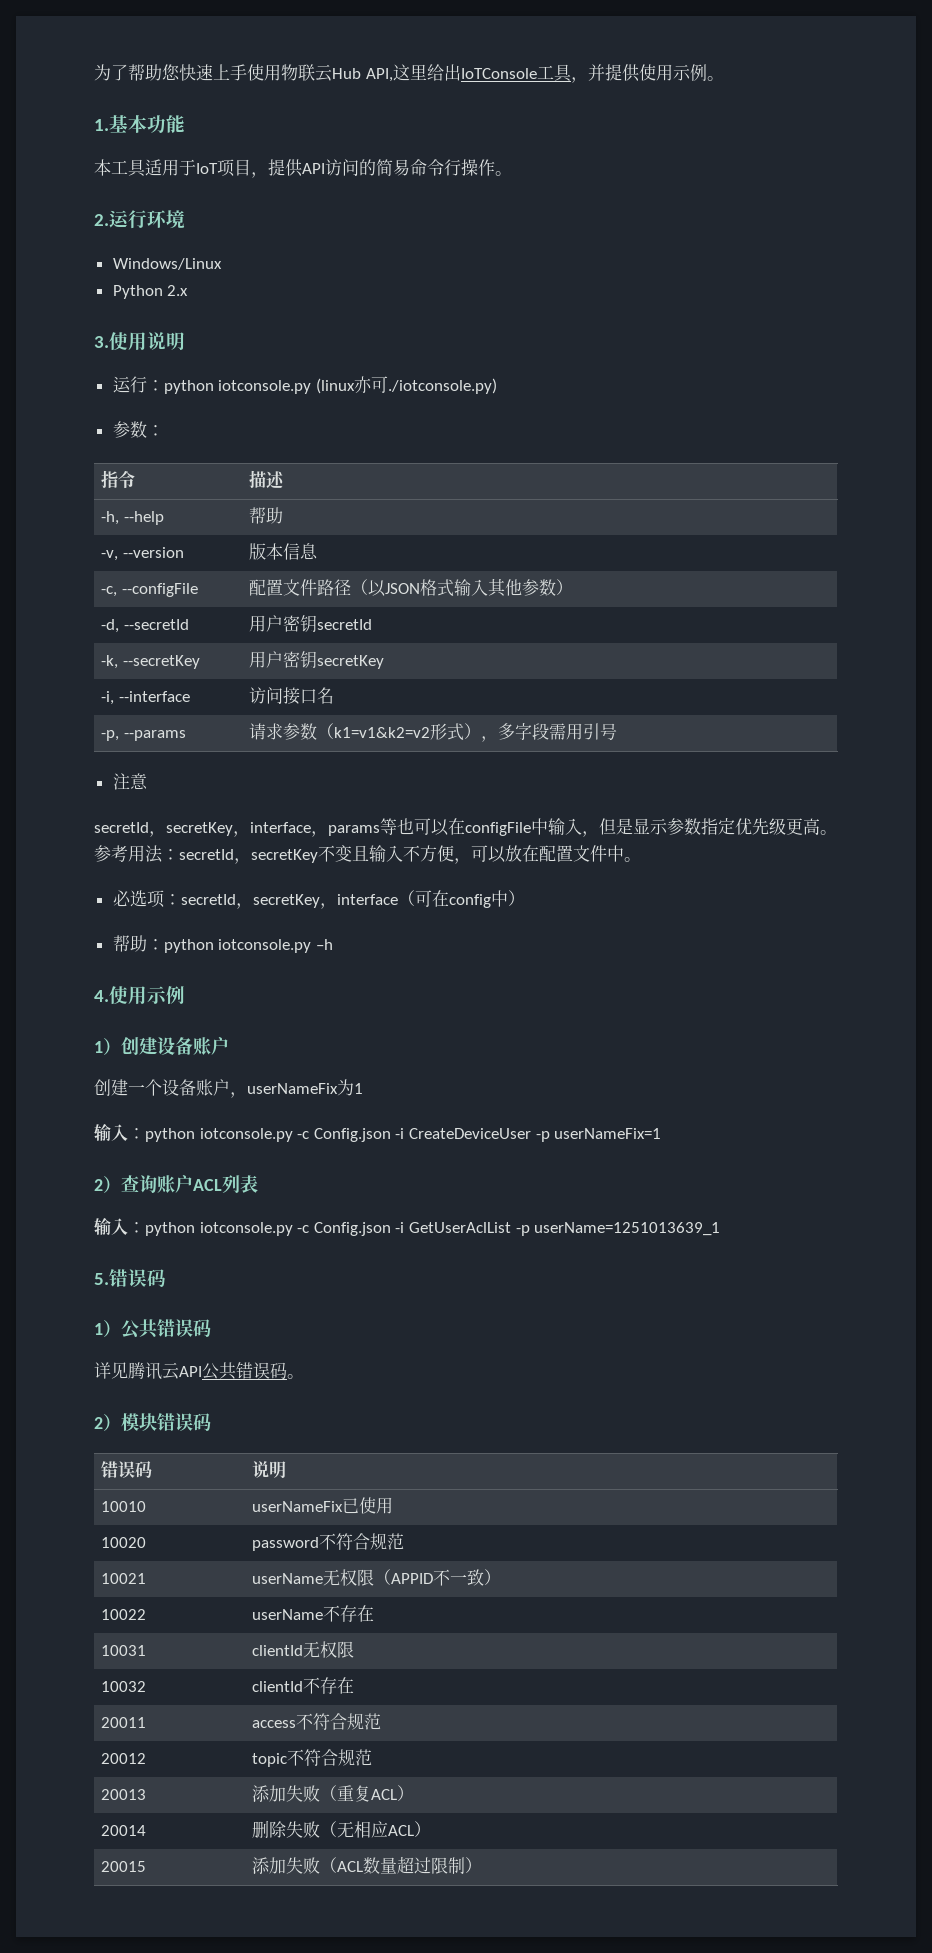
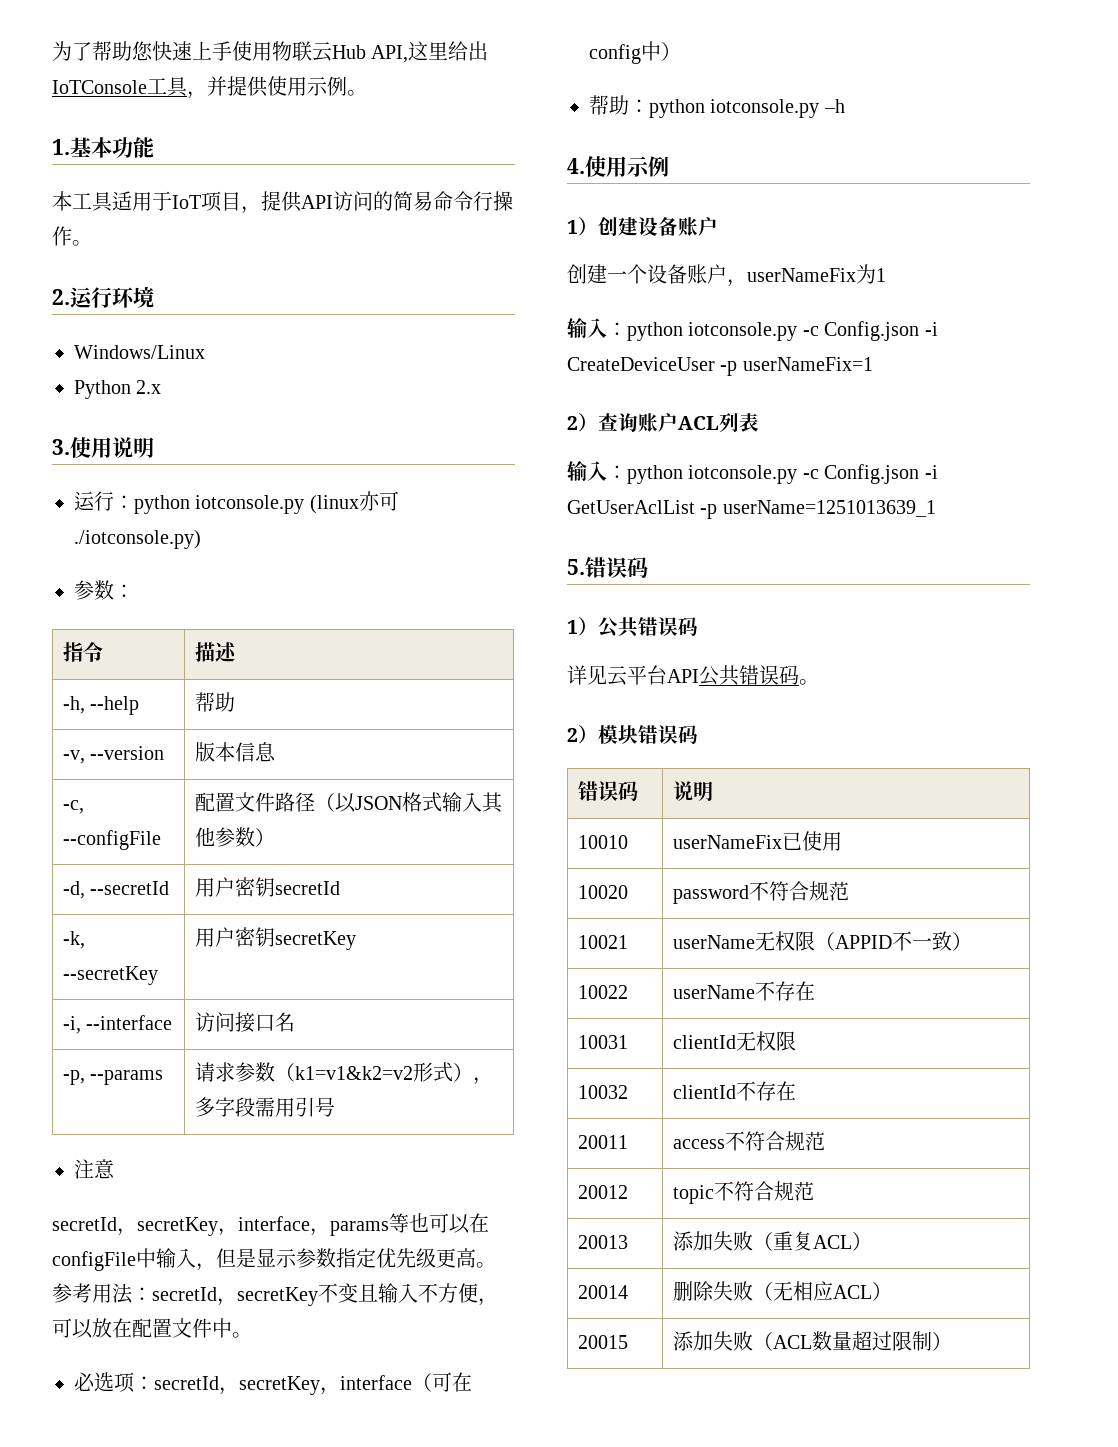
[128,1362,179,1380] 腾讯云 -> [607,665,667,686] 云平台

